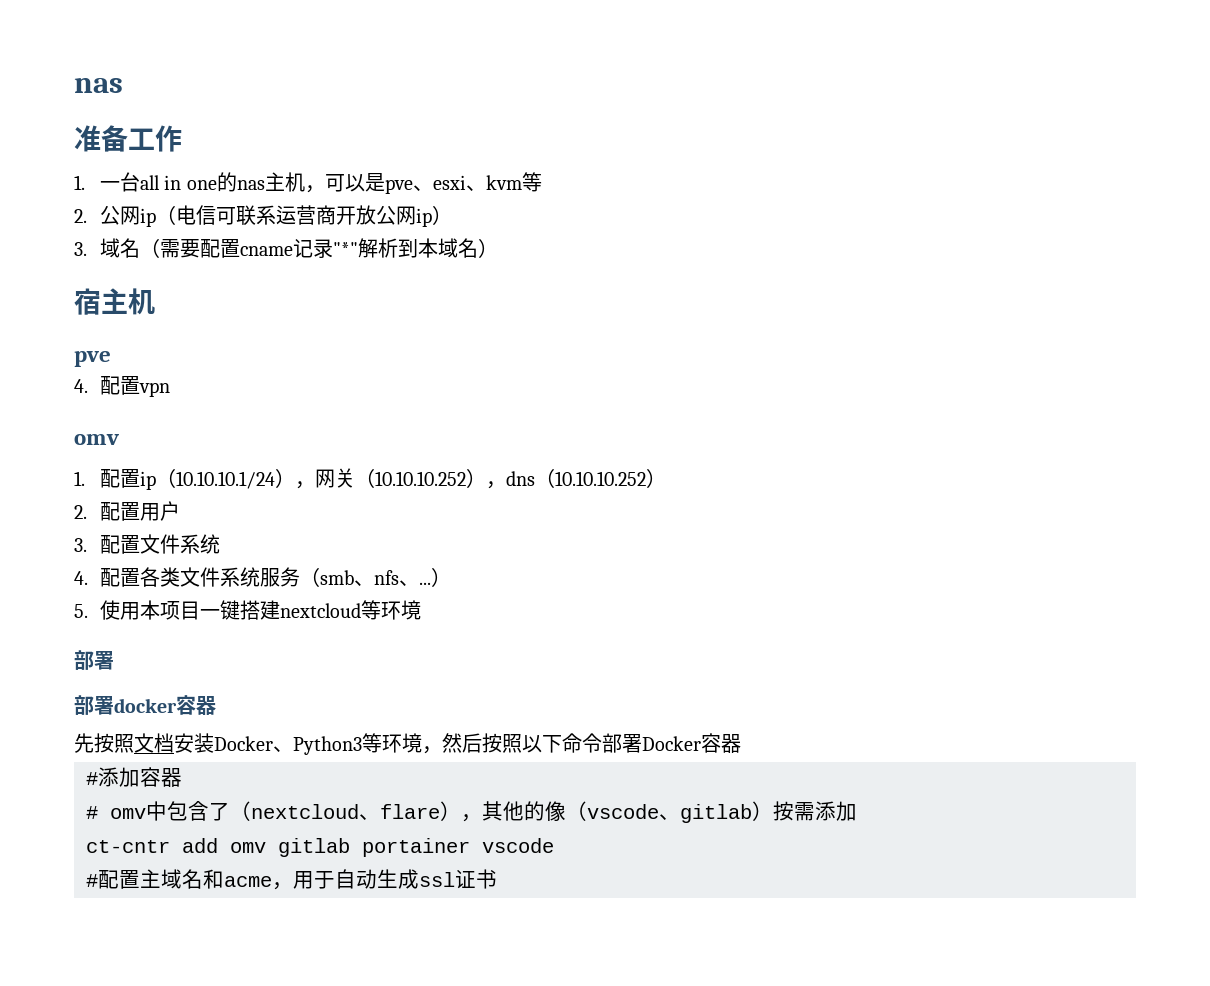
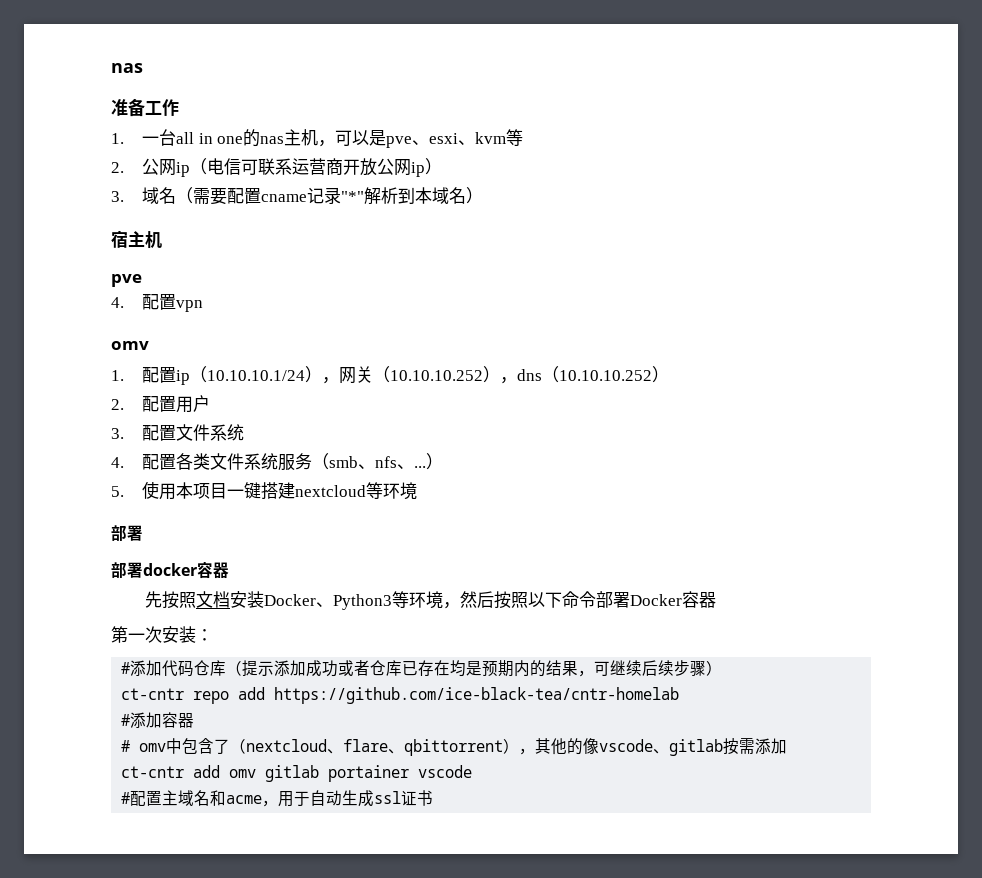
(741, 743) none -> [111,626,213,643] [121,660,723,677] [121,687,680,704] // 第一次安装： // #添加代码仓库（提示添加成功或者仓库已存在均是预期内的结果，可继续后续步骤） // ct-cntr repo add https://github.com/ice-black-tea/cntr-homelab
(440, 811) none -> [388,739,504,756] 、qbittorrent
[566,801,587,821] （ -> (600, 746) none
[752,801,773,821] ） -> (724, 747) none

